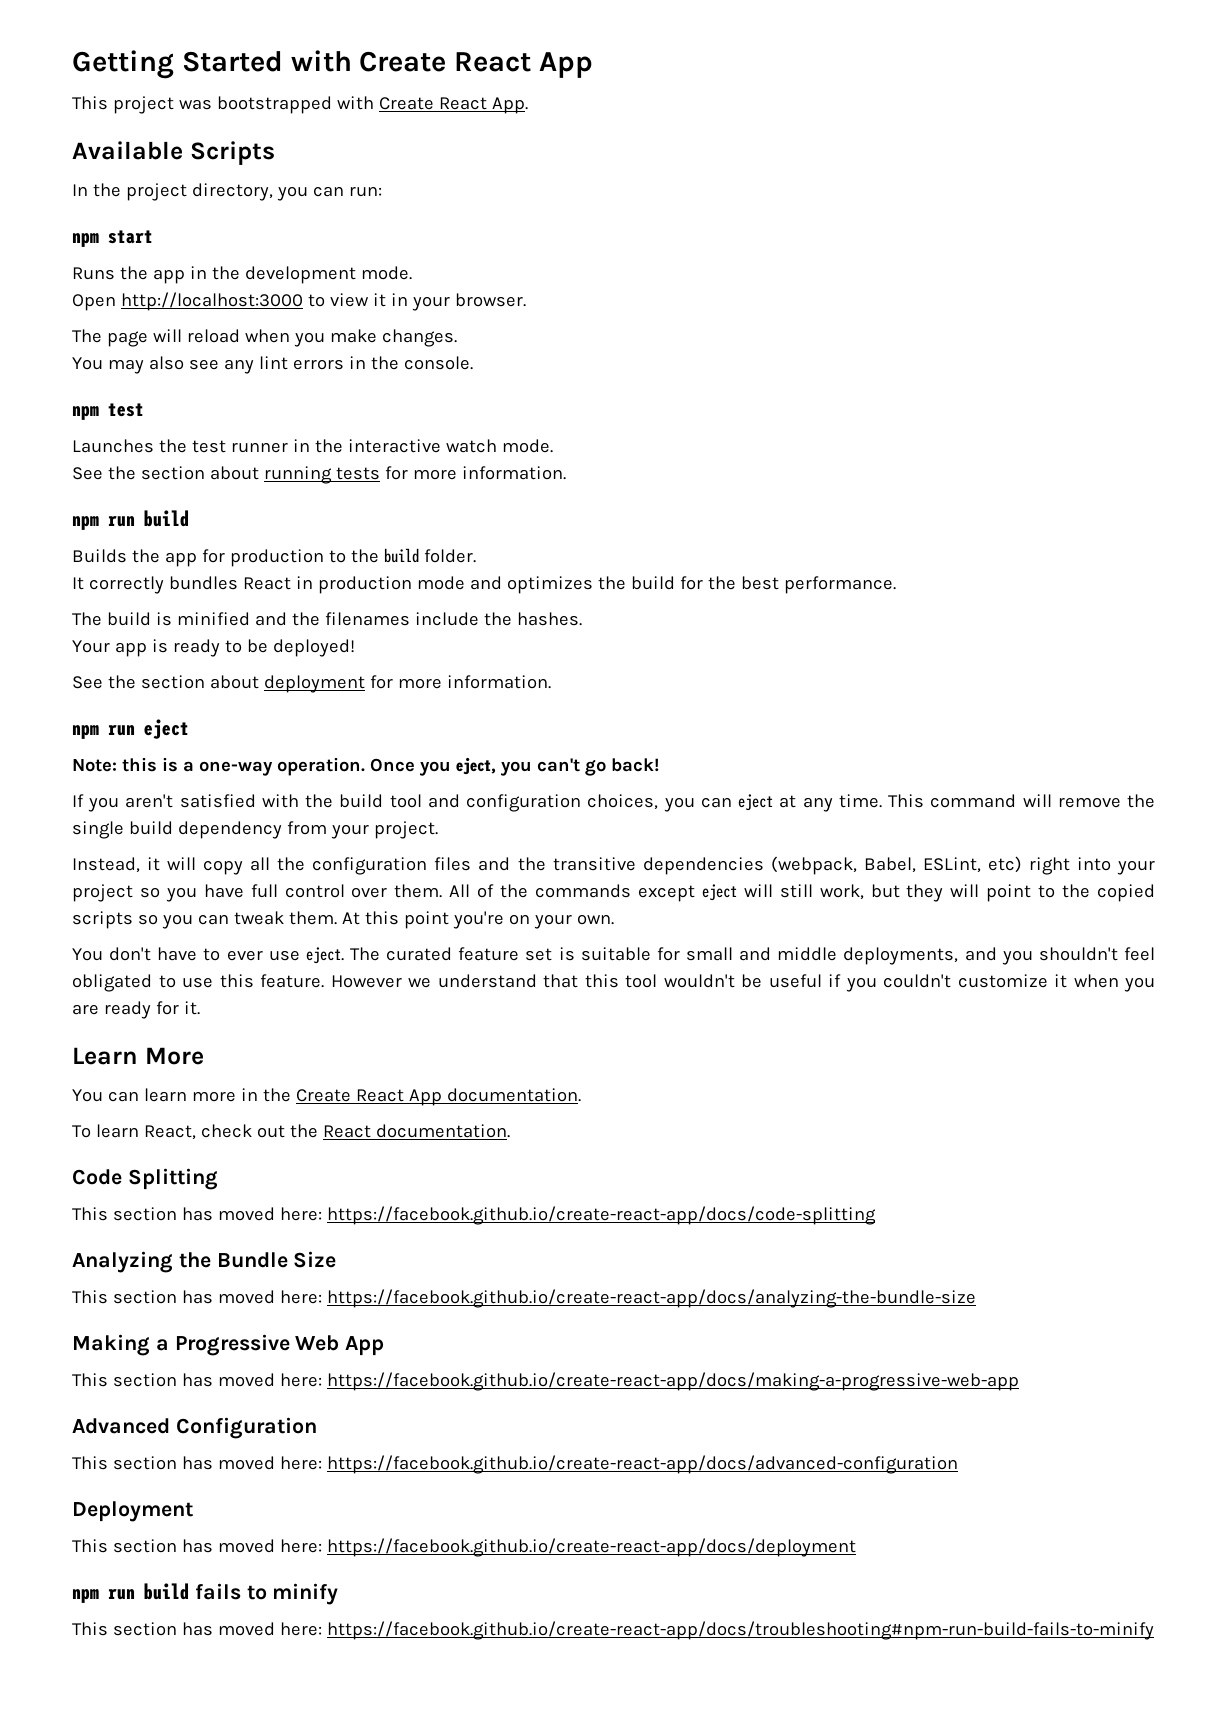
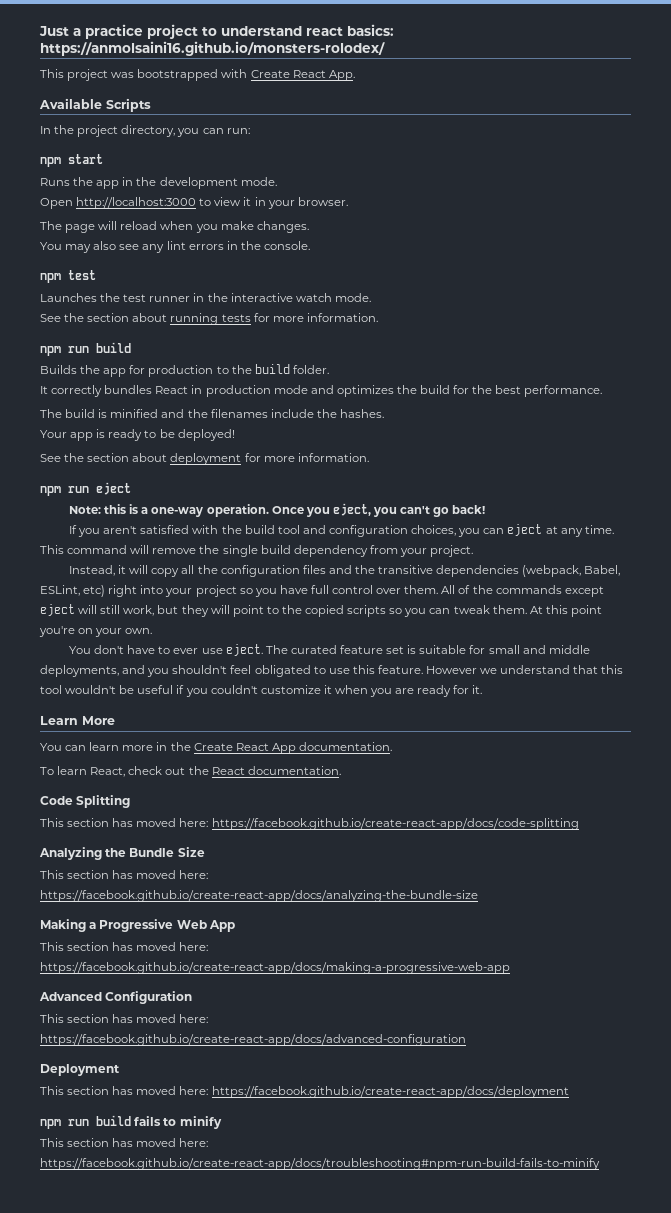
[72,50,594,79] Getting Started with Create React App -> [39,24,394,39] [40,41,385,56] Just a practice project to understand react basics: https://anmolsaini16.github.io/monsters-rolodex/

